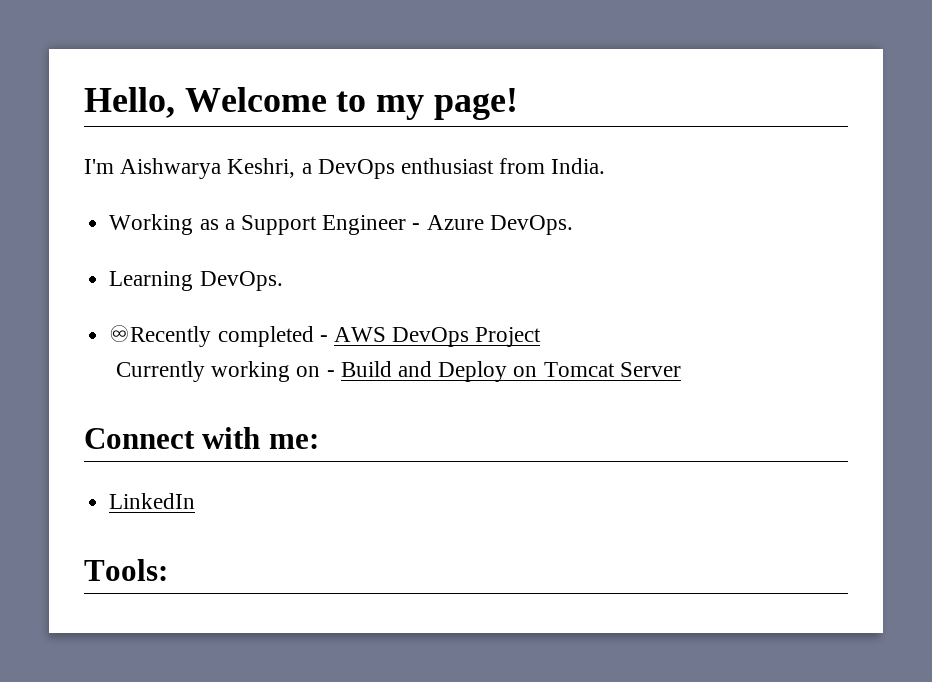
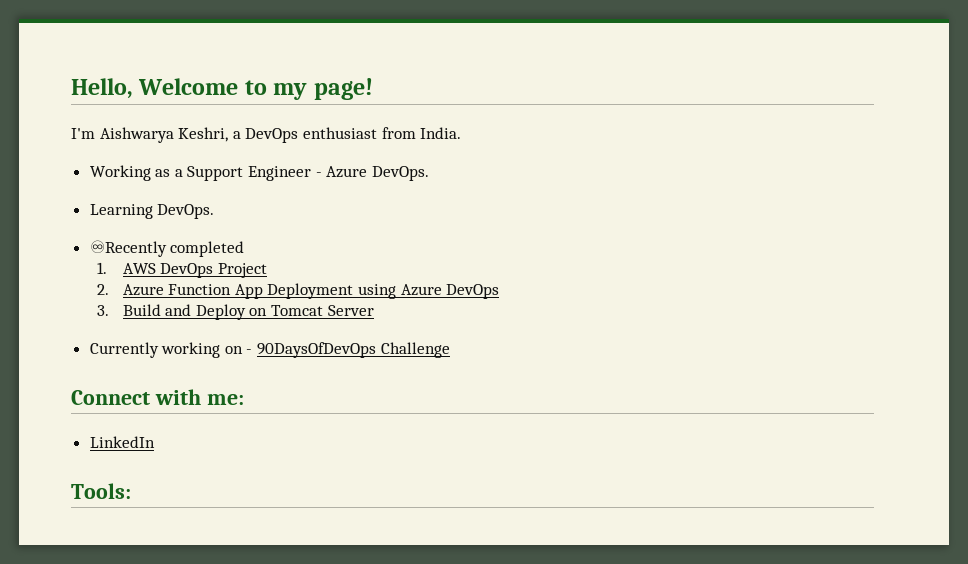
[319,335,328,342] - -> [96,262,107,274] // 1.
[116,361,335,382] Currently working on - -> [96,283,500,299] [96,305,109,316] 2. Azure Function App Deployment using Azure DevOps // 3.
(681, 369) none -> [89,342,450,358] // Currently working on - 90DaysOfDevOps Challenge

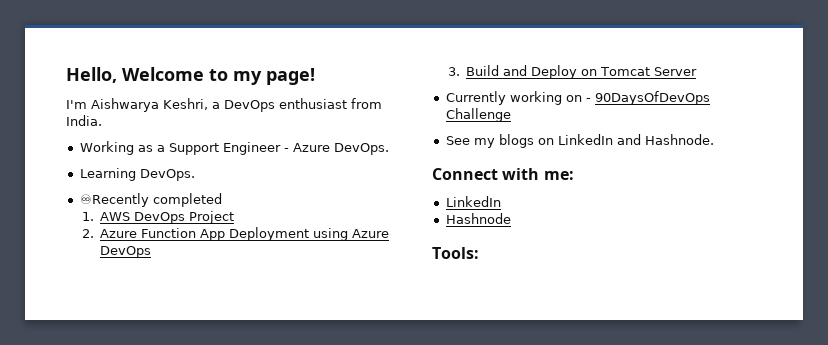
(450, 350) none -> [445,134,714,148] // See my blogs on LinkedIn and Hashnode.
(155, 442) none -> [445,213,511,224] // Hashnode

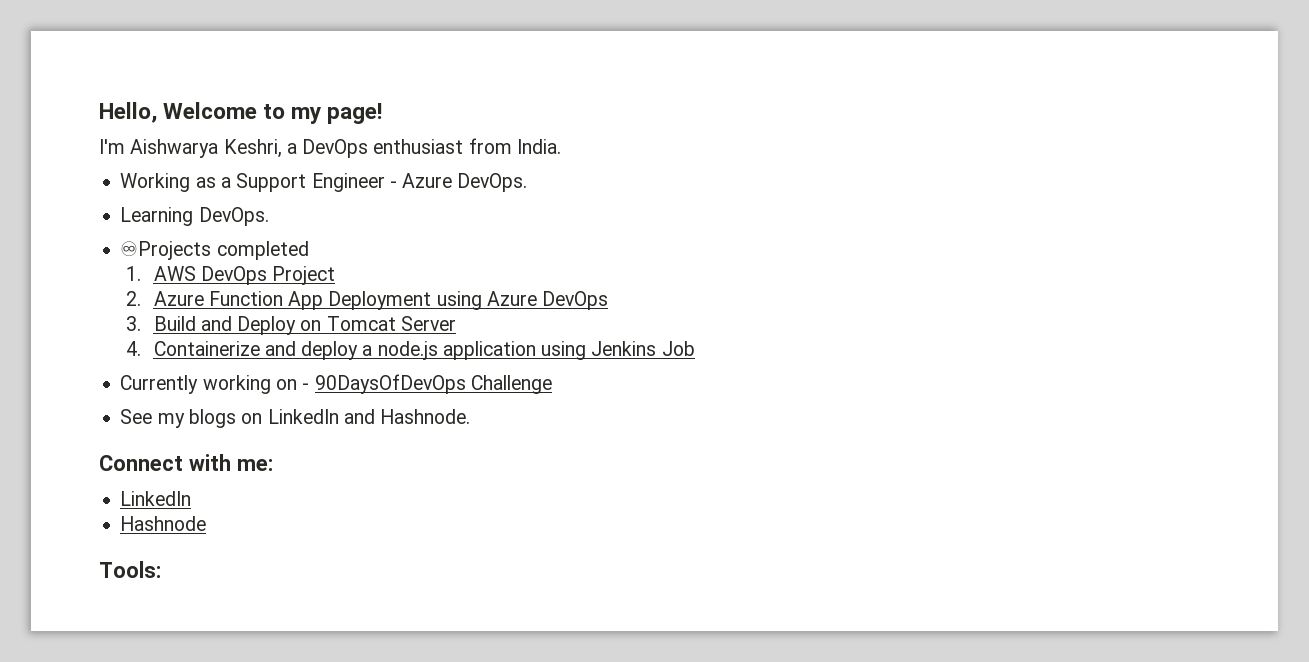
[79,193,149,207] ♾Recently -> [120,241,212,260] ♾Projects
(698, 71) none -> [126,341,695,360] // 4. Containerize and deploy a node.js application using Jenkins Job

